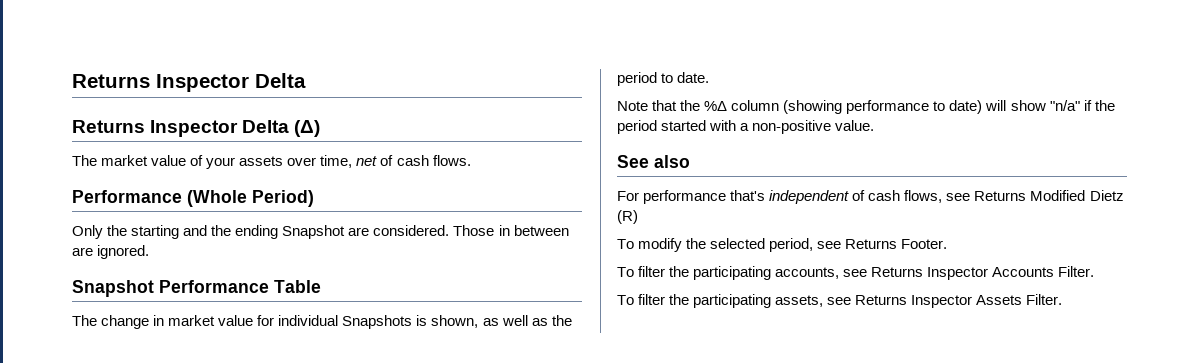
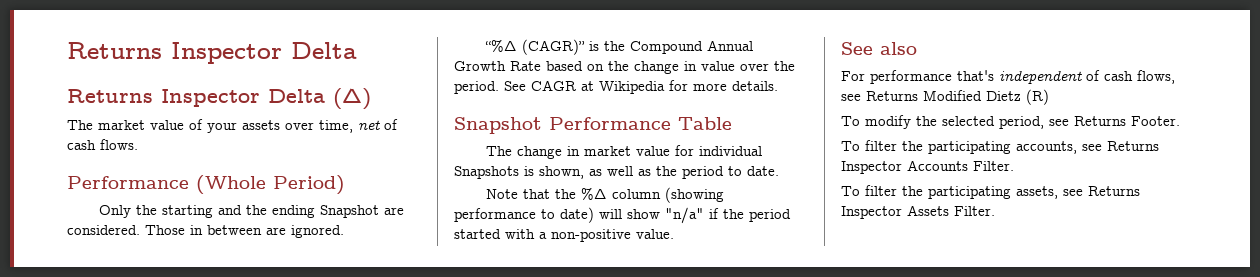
(150, 252) none -> [484,39,753,55] [454,61,795,74] [454,80,778,94] // “%Δ (CAGR)” is the Compound Annual Growth Rate based on the change in value over the period. See CAGR at Wikipedia for more details.

